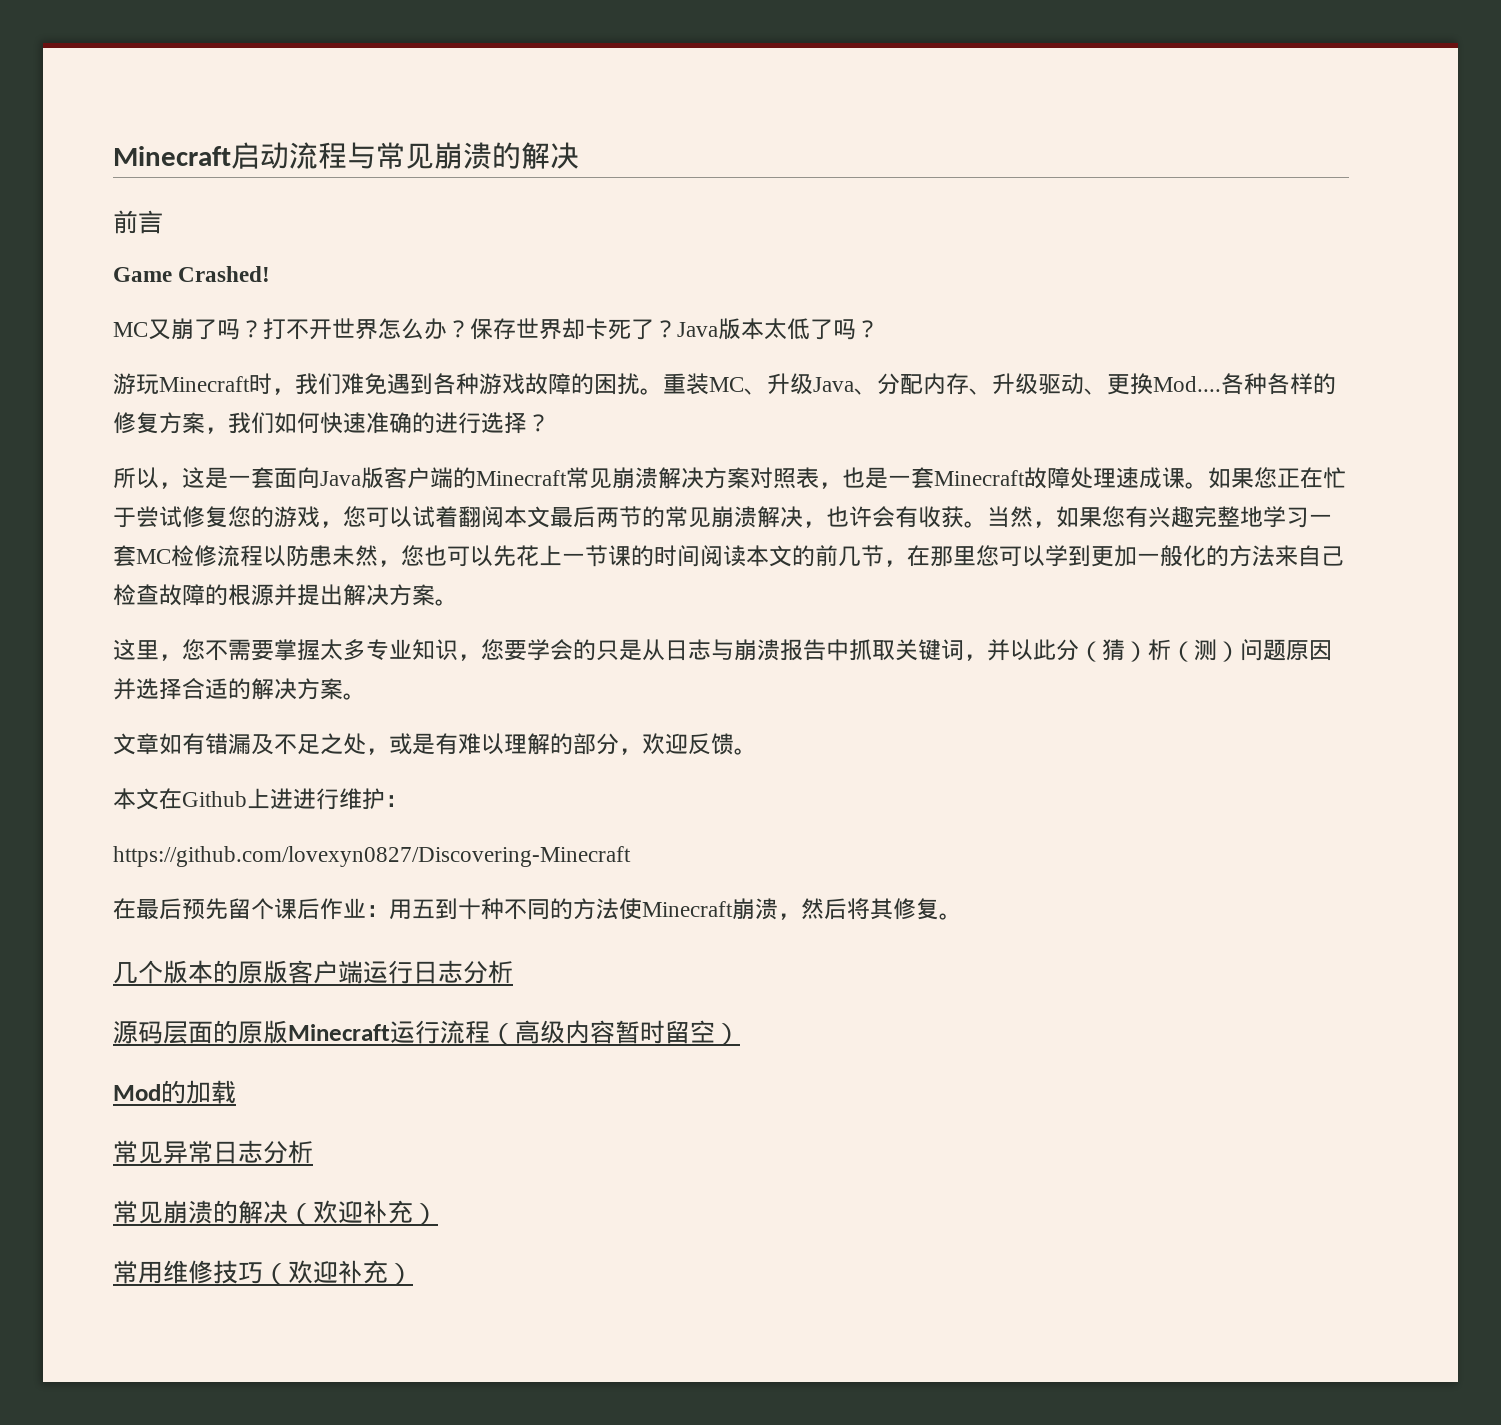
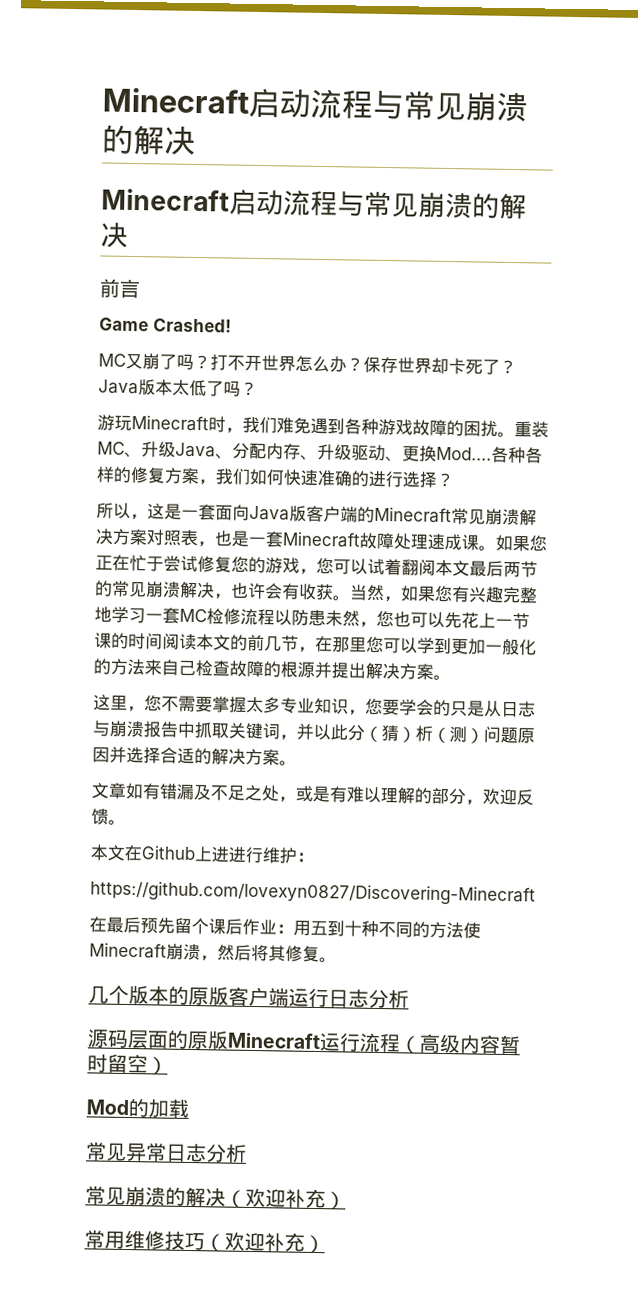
[113,142,579,169] Minecraft启动流程与常见崩溃的解决 -> [102,87,529,123] [101,124,196,155] [101,188,527,220] [100,222,128,248] Minecraft启动流程与常见崩溃的解决 // Minecraft启动流程与常见崩溃的解决

